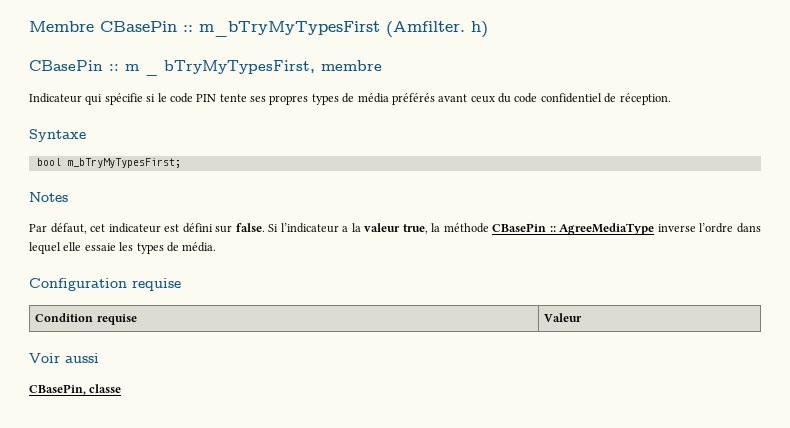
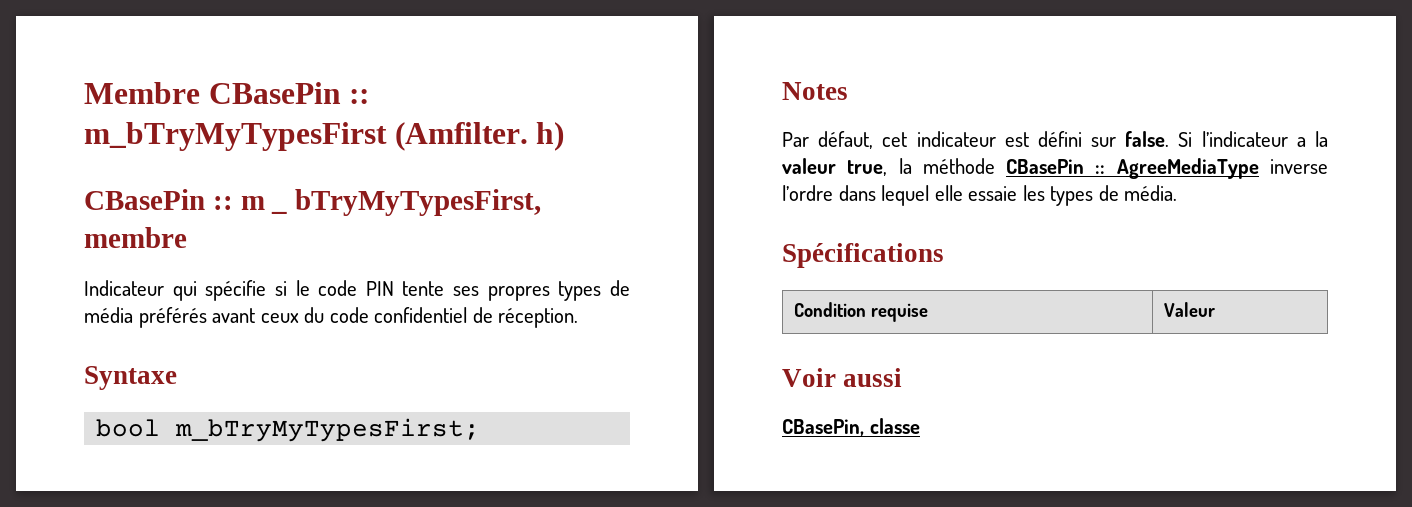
[29,278,181,291] Configuration requise -> [782,243,944,268] Spécifications

